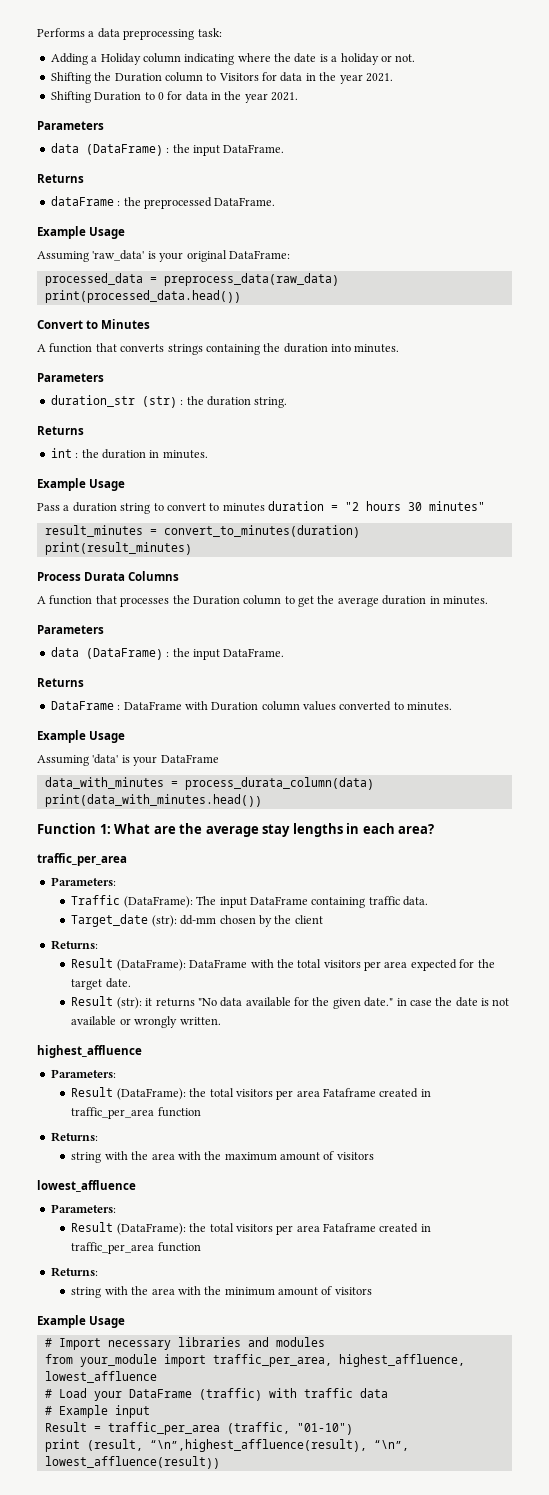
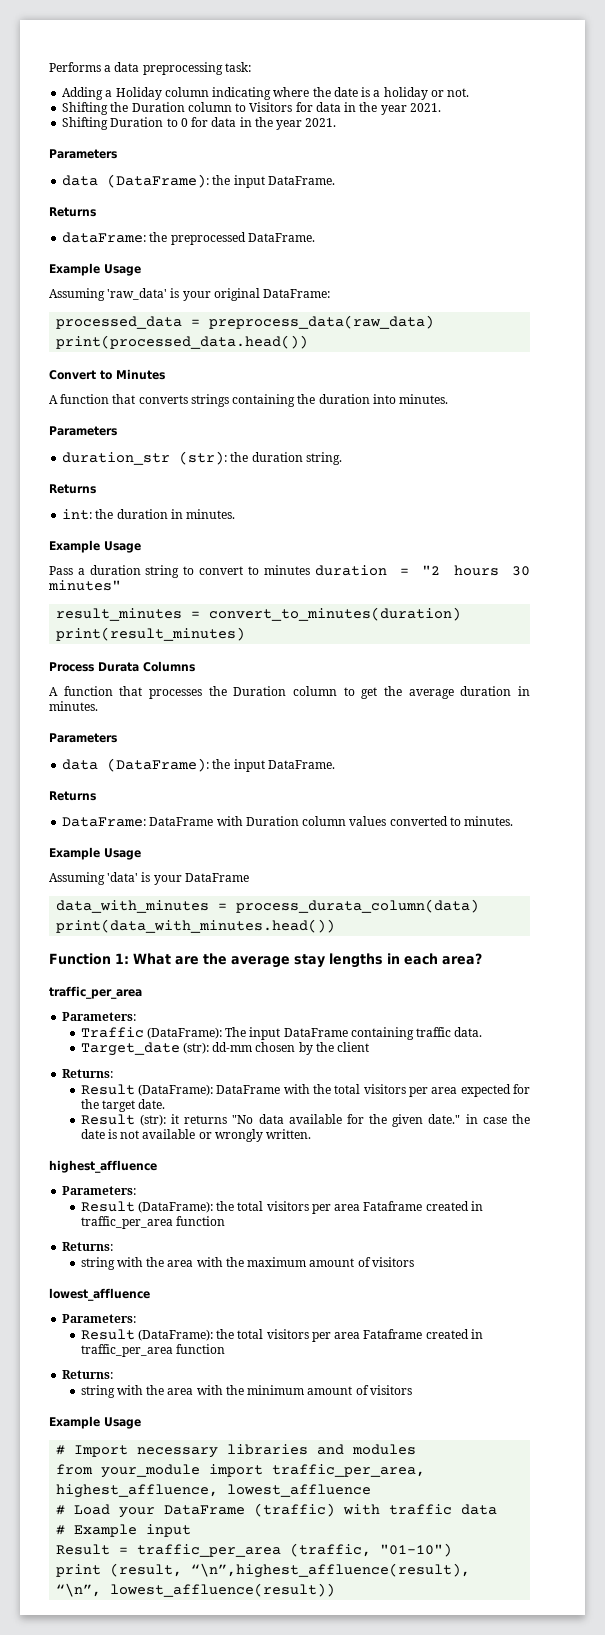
[85,144,285,156] [37,174,84,183] [50,196,121,206] (DataFrame) : the input DataFrame. // Returns // dataFrame : -> [107,174,335,188] [49,207,96,217] [62,232,147,243] (DataFrame): the input DataFrame. // Returns // dataFrame:
[141,396,184,408] (str) : -> [179,451,228,465] (str):
[50,448,79,458] int : -> [62,509,93,520] int:
[85,648,285,660] [37,678,84,687] [50,701,121,710] (DataFrame) : the input DataFrame. // Returns // DataFrame : -> [107,758,335,772] [49,791,96,801] [62,817,147,827] (DataFrame): the input DataFrame. // Returns // DataFrame:

